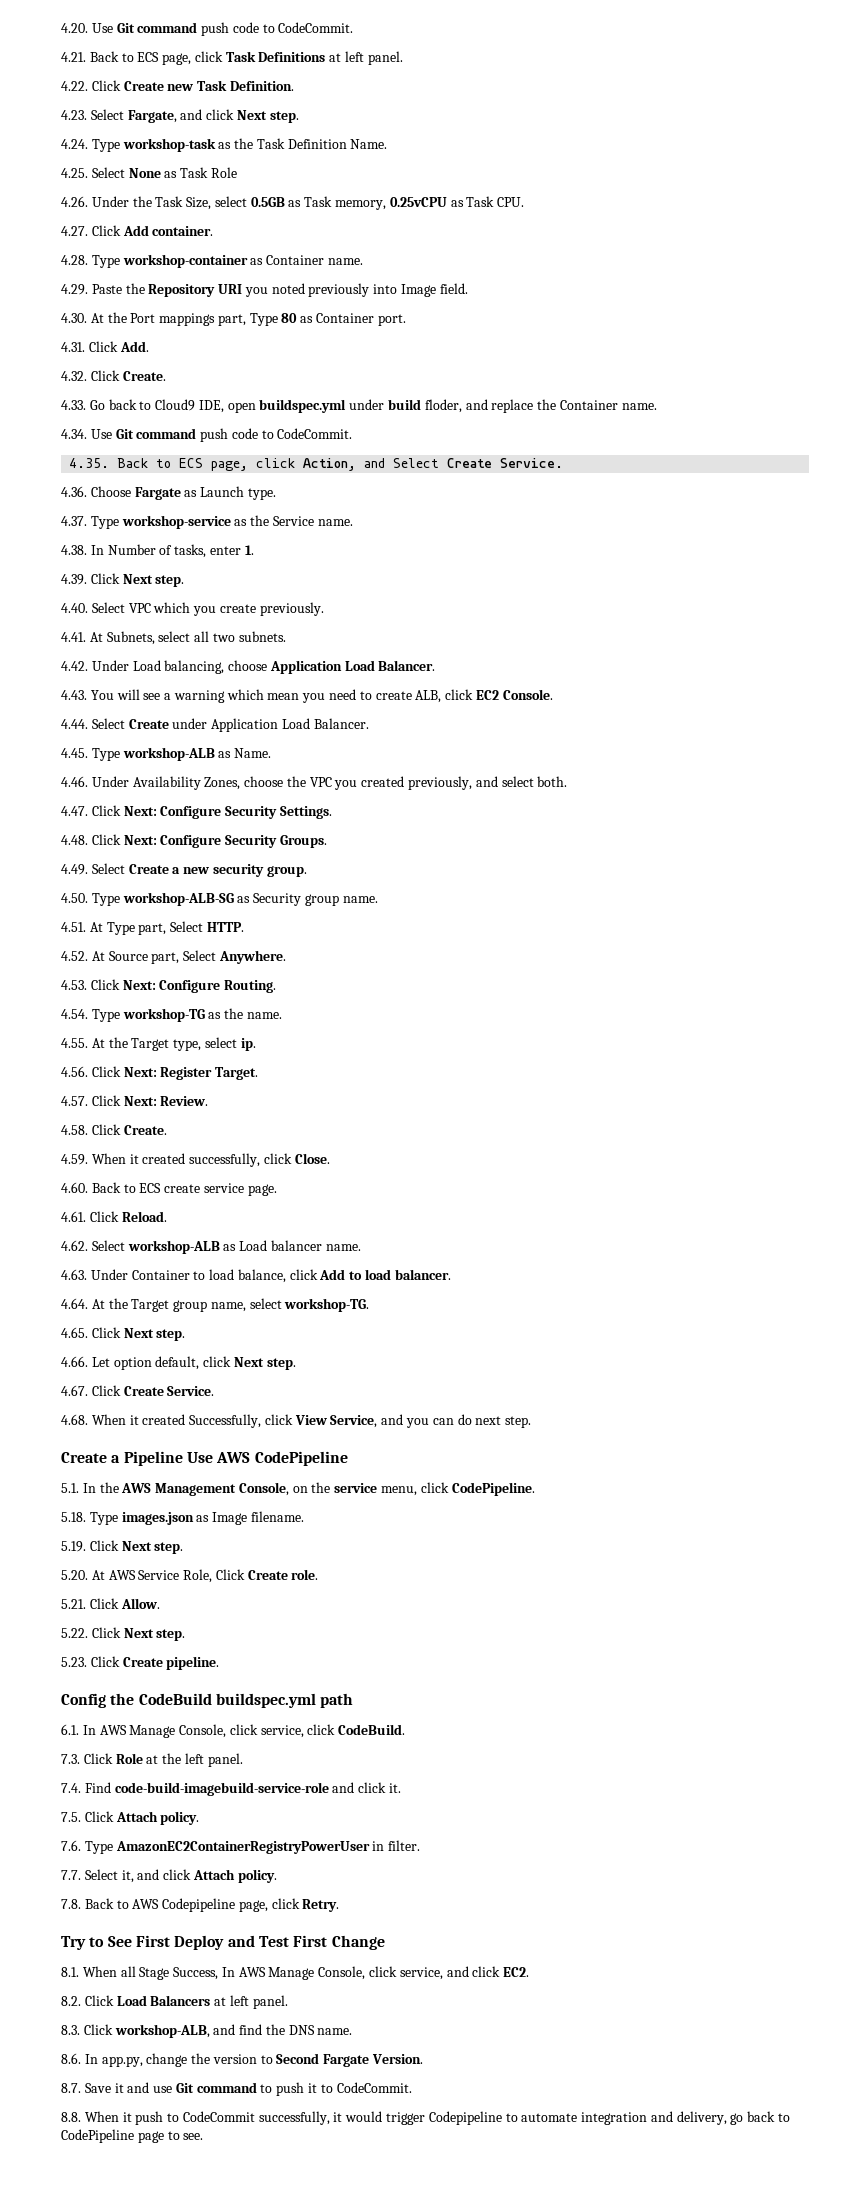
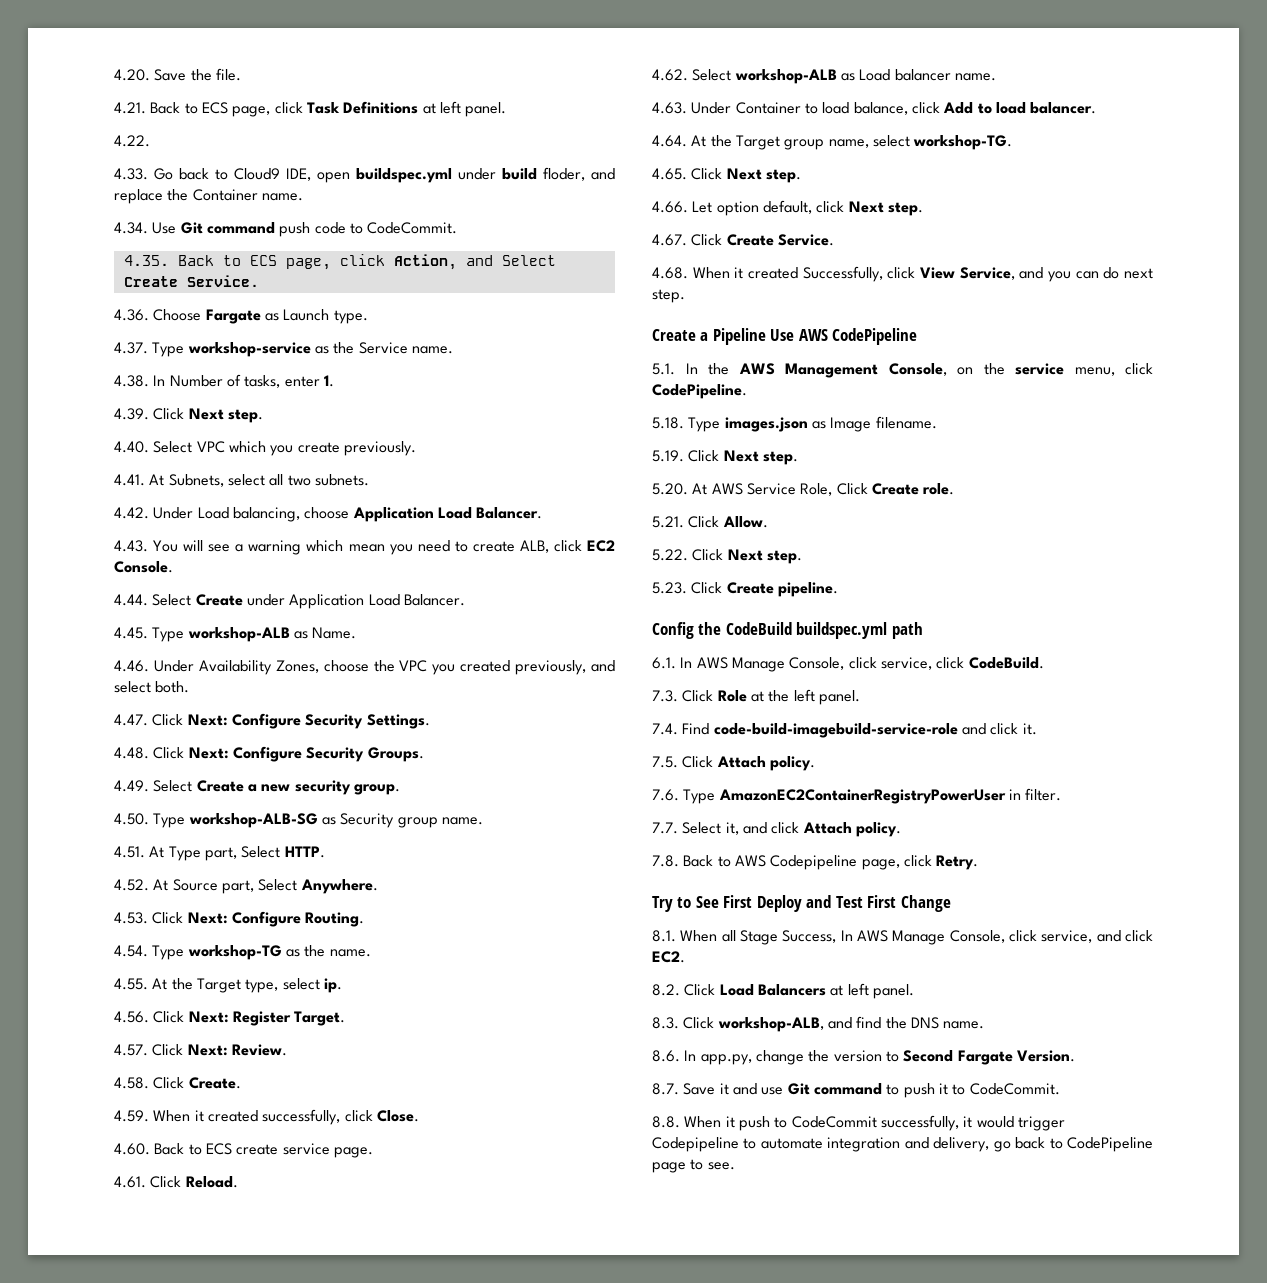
[91,22,354,36] Use Git command push code to CodeCommit. -> [154,68,241,81] Save the file.
[91,80,294,91] [61,109,299,123] [61,138,388,152] [61,167,237,178] [61,196,525,210] [61,225,214,236] [61,254,363,268] [61,283,468,297] [61,312,406,326] [61,341,149,352] [61,370,166,381] Click Create new Task Definition. // 4.23. Select Fargate, and click Next step. // 4.24. Type workshop-task as the Task Definition Name. // 4.25. Select None as Task Role // 4.26. Under the Task Size, select 0.5GB as Task memory, 0.25vCPU as Task CPU. // 4.27. Click Add container. // 4.28. Type workshop-container as Container name. // 4.29. Paste the Repository URI you noted previously into Image field. // 4.30. At the Port mappings part, Type 80 as Container port. // 4.31. Click Add. // 4.32. Click Create. -> (150, 141) none

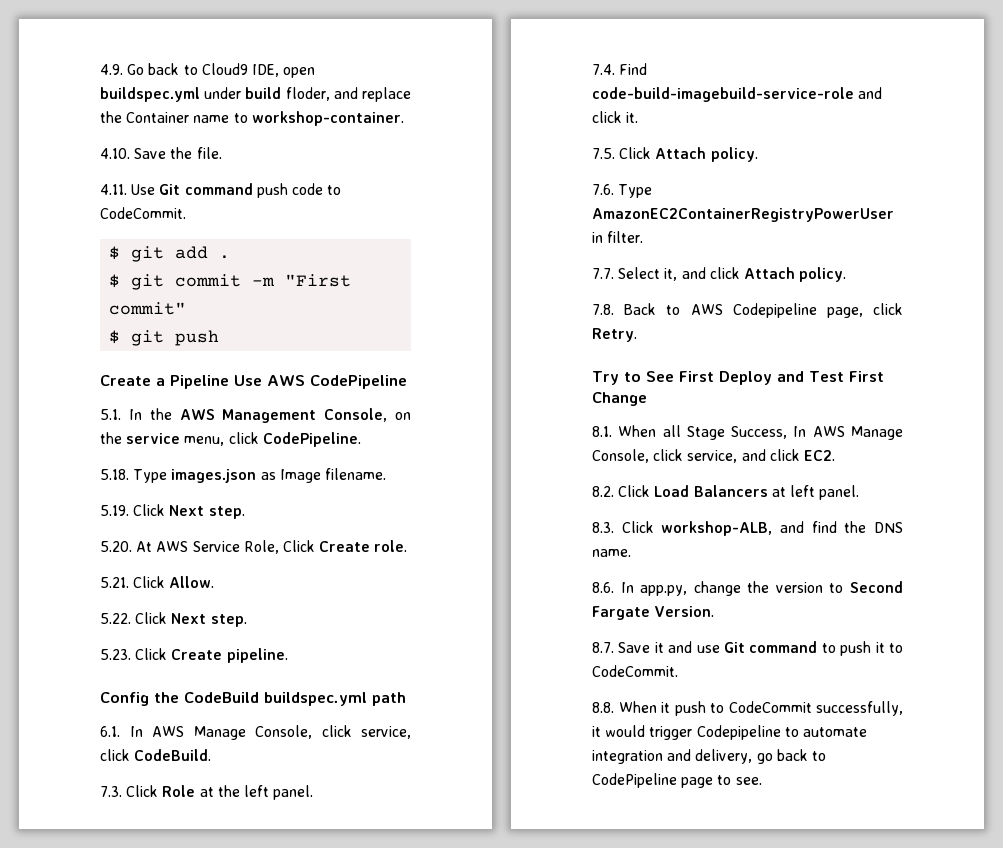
[114,68,241,81] [114,101,507,117] [114,135,150,147] [114,168,148,180] 4.20. Save the file. // 4.21. Back to ECS page, click Task Definitions at left panel. // 4.22. // 4.33. -> [100,64,123,75] 4.9.
[261,193,303,201] [114,222,148,234] name. // 4.34. -> [193,111,404,126] [100,147,222,159] [100,184,127,195] name to workshop-container. // 4.10. Save the file. // 4.11.
[123,254,556,270] [123,275,259,287] [114,309,368,324] [114,342,453,357] [114,374,334,388] [114,408,263,423] [114,441,416,456] [114,474,369,487] [114,507,543,522] [114,540,615,555] [114,561,173,573] [114,594,465,609] [114,627,357,642] [114,660,615,675] [114,681,190,693] [114,713,430,729] [114,746,424,762] [114,780,400,795] [114,813,483,828] [114,846,325,861] [114,879,378,894] [114,911,365,927] [114,945,371,960] [114,978,342,993] [114,1011,346,1026] [114,1044,287,1056] [114,1077,241,1089] [114,1109,419,1125] [114,1143,373,1158] [114,1176,238,1188] [652,69,996,84] [652,102,1097,115] [652,135,1013,150] [652,168,801,183] [652,200,923,216] [652,234,834,246] [652,266,1153,282] [652,289,685,303] 4.35. Back to ECS page, click Action, and Select Create Service. // 4.36. Choose Fargate as Launch type. // 4.37. Type workshop-service as the Service name. // 4.38. In Number of tasks, enter 1. // 4.39. Click Next step. // 4.40. Select VPC which you create previously. // 4.41. At Subnets, select all two subnets. // 4.42. Under Load balancing, choose Application Load Balancer. // 4.43. You will see a warning which mean you need to create ALB, click EC2 Console. // 4.44. Select Create under Application Load Balancer. // 4.45. Type workshop-ALB as Name. // 4.46. Under Availability Zones, choose the VPC you created previously, and select both. // 4.47. Click Next: Configure Security Settings. // 4.48. Click Next: Configure Security Groups. // 4.49. Select Create a new security group. // 4.50. Type workshop-ALB-SG as Security group name. // 4.51. At Type part, Select HTTP. // 4.52. At Source part, Select Anywhere. // 4.53. Click Next: Configure Routing. // 4.54. Type workshop-TG as the name. // 4.55. At the Target type, select ip. // 4.56. Click Next: Register Target. // 4.57. Click Next: Review. // 4.58. Click Create. // 4.59. When it created successfully, click Close. // 4.60. Back to ECS create service page. // 4.61. Click Reload. // 4.62. Select workshop-ALB as Load balancer name. // 4.63. Under Container to load balance, click Add to load balancer. // 4.64. At the Target group name, select workshop-TG. // 4.65. Click Next step. // 4.66. Let option default, click Next step. // 4.67. Click Create Service. // 4.68. When it created Successfully, click View Service, and you can do next step. -> [109,246,231,262] [109,274,352,290] [109,302,187,315] [109,330,220,346] $ git add . // $ git commit -m "First commit" // $ git push

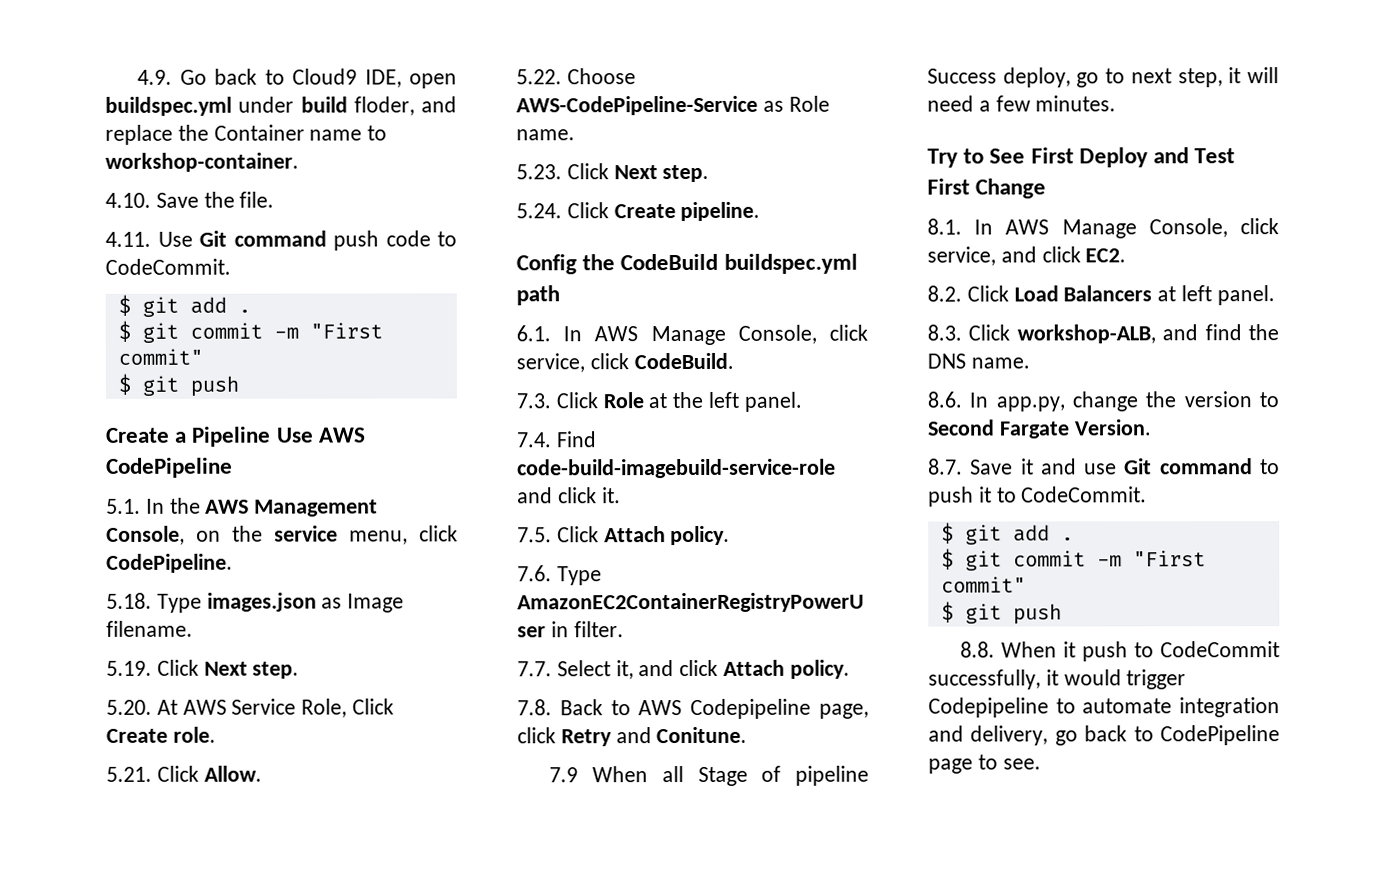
[135,612,247,627] [100,649,131,660] Click Next step. // 5.23. -> [566,68,636,85] [516,95,830,116] [516,129,575,141] [516,163,710,183] [516,203,562,219] Choose AWS-CodePipeline-Service as Role name. // 5.23. Click Next step. // 5.24.
[592,328,637,342] Retry. -> [560,726,748,747] [549,765,869,786] [927,67,1279,88] [927,95,1117,112] Retry and Conitune. // 7.9 When all Stage of pipeline Success deploy, go to next step, it will need a few minutes.
[618,425,788,440] When all Stage Success, -> (962, 226) none
(678, 671) none -> [940,522,1074,545] [940,548,1206,571] [940,576,1026,593] [940,601,1062,625] // $ git add . // $ git commit -m "First commit" // $ git push

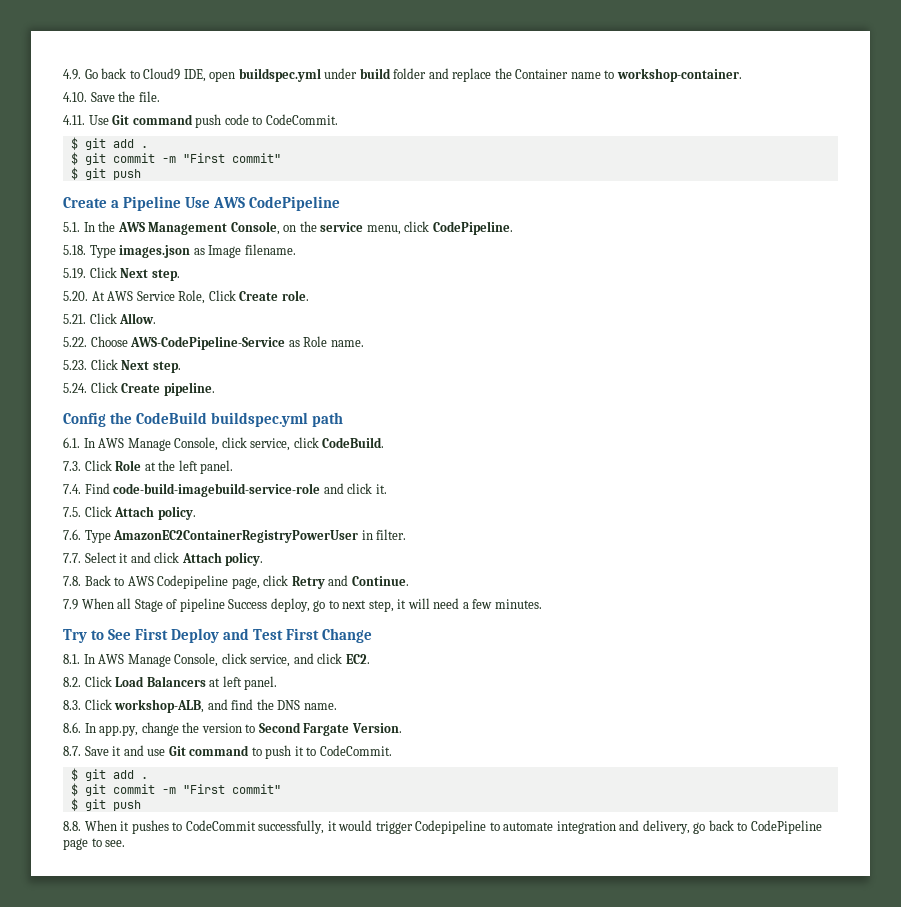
[353,96,415,116] floder, -> [393,68,427,79] folder
[615,660,634,680] it, -> [119,553,129,563] it
[656,726,748,744] Conitune. -> [351,576,409,586] Continue.
[1082,641,1129,662] push -> [131,820,169,834] pushes

